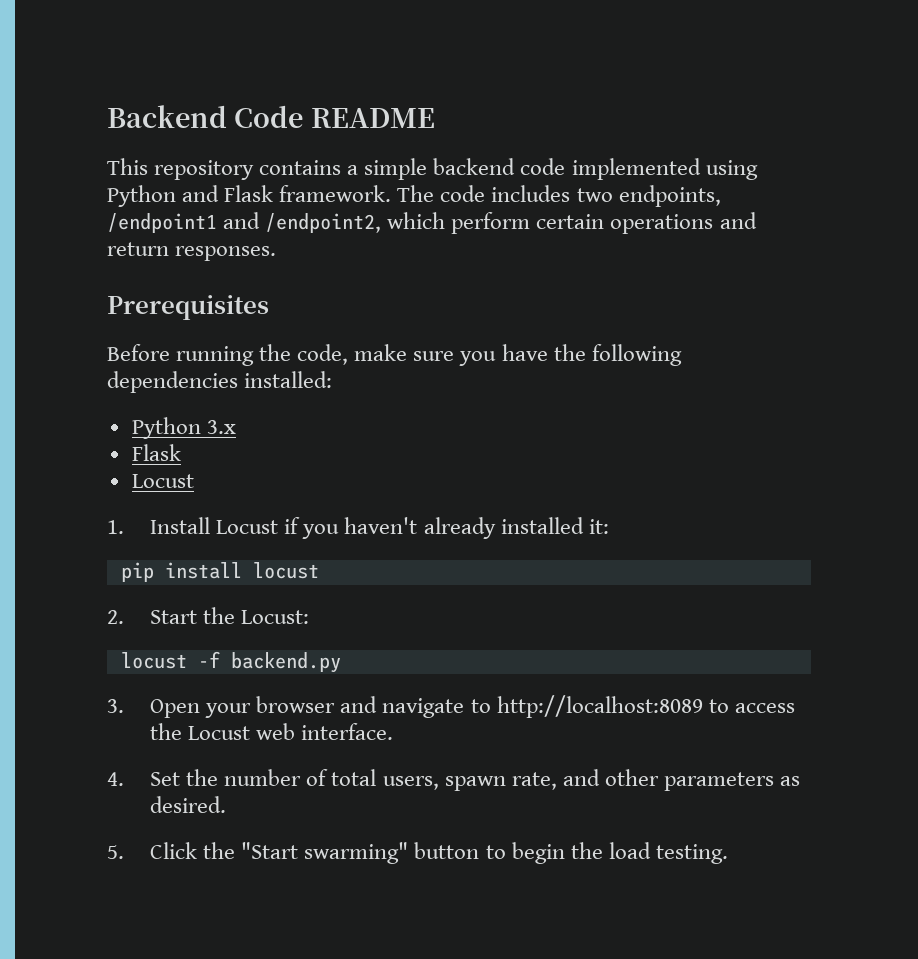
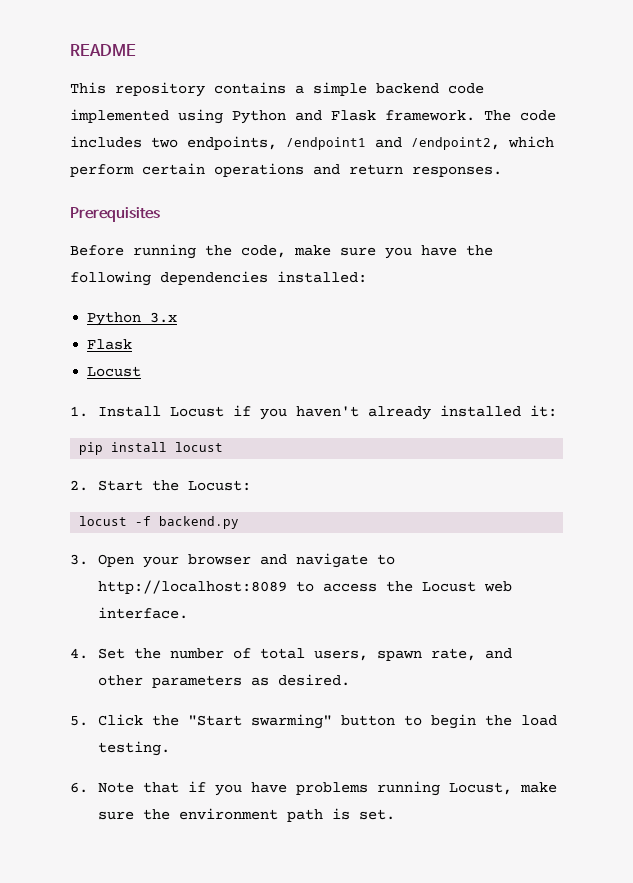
[107,105,304,128] Backend Code -> (70, 50) none
(728, 854) none -> [70,781,558,796] [98,808,396,822] // 6. Note that if you have problems running Locust, make sure the environment path is set.

